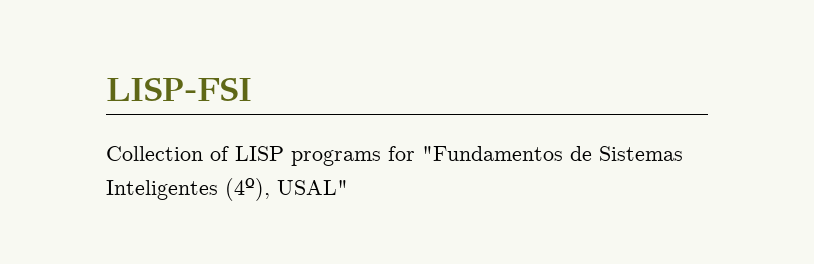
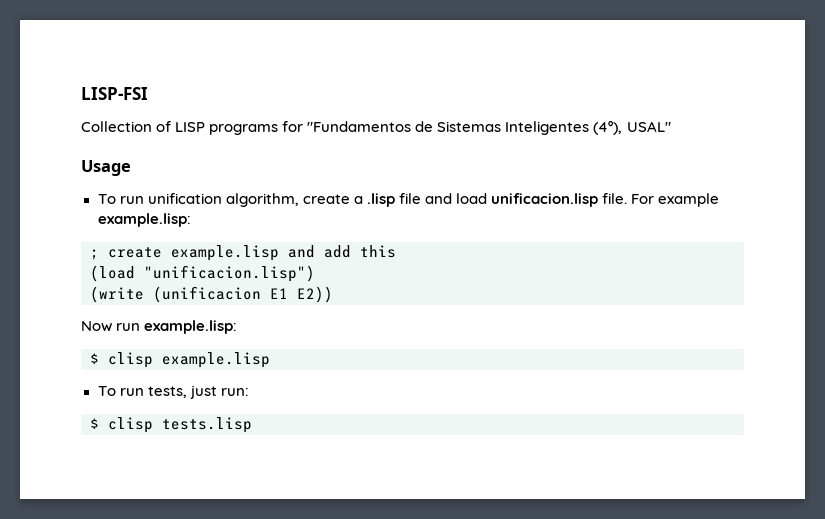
(348, 187) none -> [81,160,131,176] [97,193,720,207] [97,213,191,227] [90,245,396,261] [90,265,315,282] [90,286,333,303] [81,320,238,334] [90,352,270,368] [97,385,249,399] [90,417,252,433] // Usage // To run unification algorithm, create a .lisp file and load unificacion.lisp file. For example example.lisp: // ; create example.lisp and add this // (load "unificacion.lisp") // (write (unificacion E1 E2)) // Now run example.lisp: // $ clisp example.lisp // To run tests, just run: // $ clisp tests.lisp

